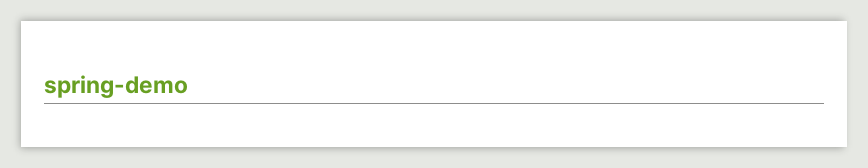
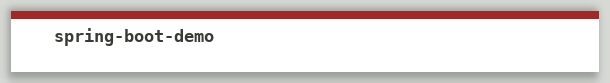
[44,75,188,98] spring-demo -> [54,28,214,46] spring-boot-demo

